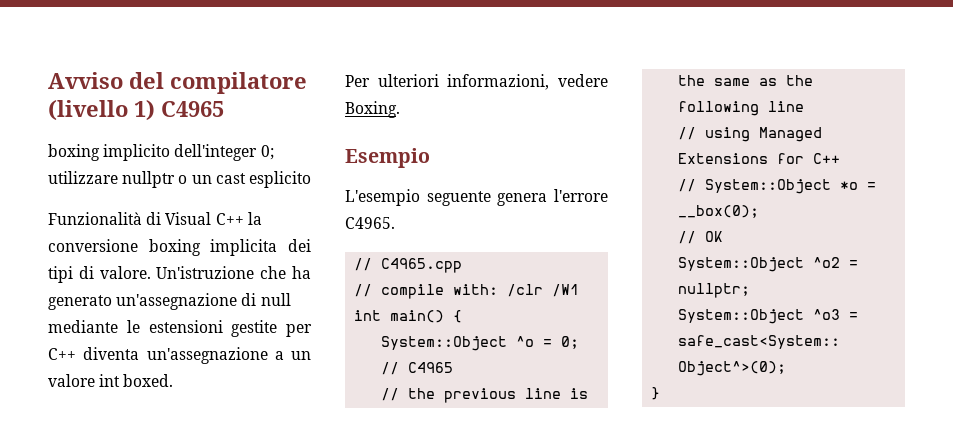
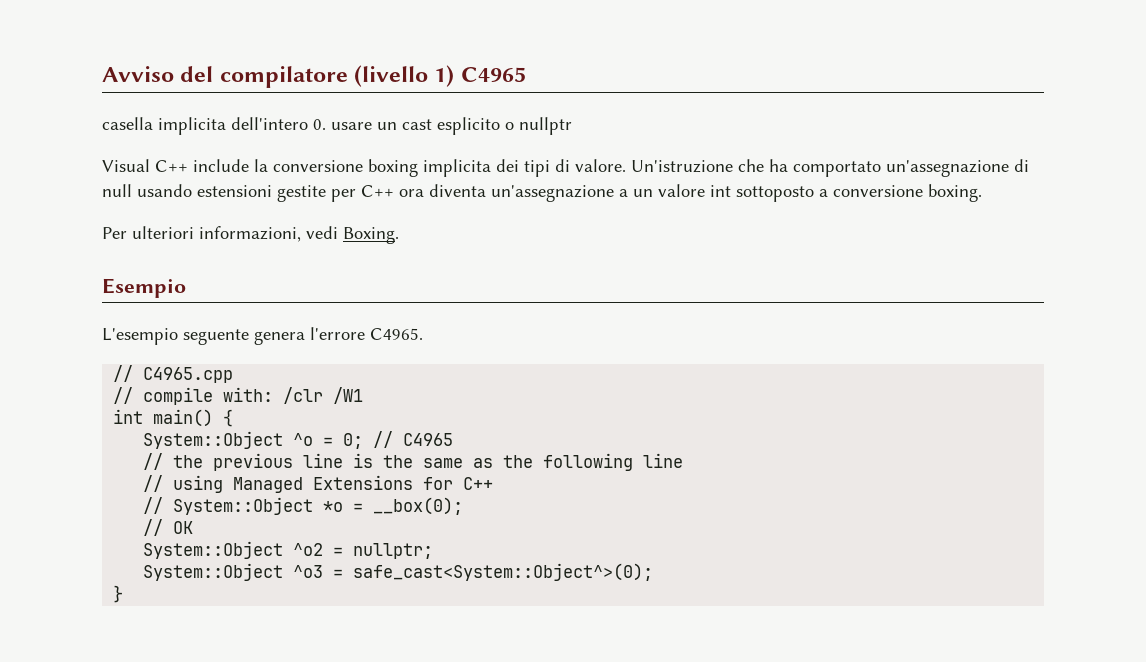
[48,144,274,161] [48,171,188,188] boxing implicito dell'integer 0; utilizzare nullptr o -> [102,117,372,135] casella implicita dell'intero 0. usare
[48,212,162,225] // Funzionalità di -> [505,117,572,135] o nullptr //
(244, 219) none -> [193,159,249,172] include
[48,295,112,310] generato -> [793,161,881,177] comportato
[48,320,140,333] mediante le -> [137,184,192,197] usando
(76, 354) none -> [399,189,424,197] ora
[123,374,174,387] boxed. -> [736,184,982,202] sottoposto a conversione boxing.
[558,74,608,87] vedere -> [306,226,338,239] vedi

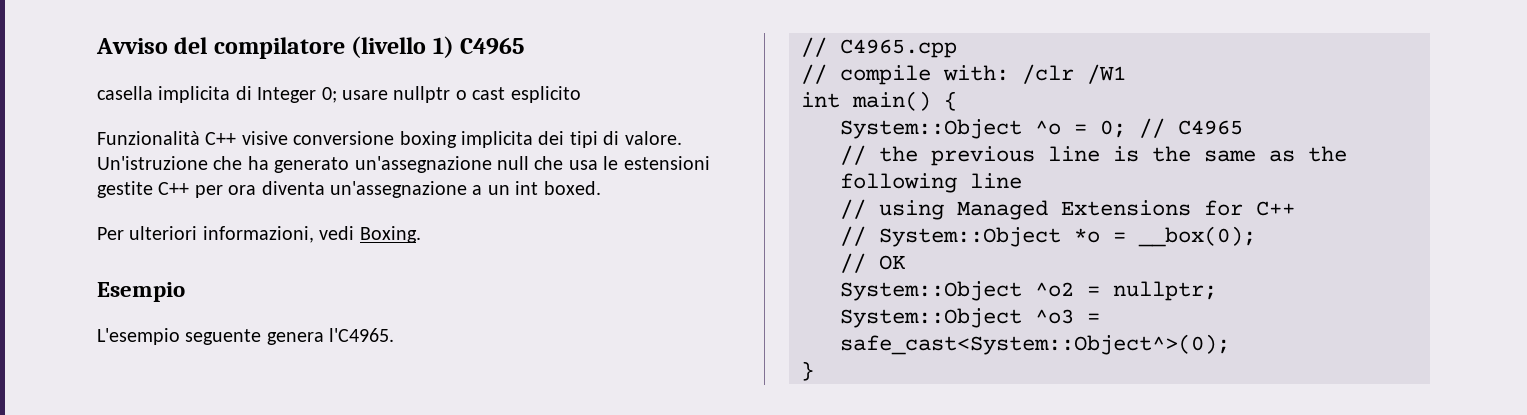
[231,117,572,135] [102,159,268,172] dell'intero 0. usare un cast esplicito o nullptr // Visual C++ include la -> [235,86,581,103] [97,131,288,145] di Integer 0; usare nullptr o cast esplicito // Funzionalità C++ visive
[793,159,1029,177] [102,184,394,202] comportato un'assegnazione di null usando estensioni gestite per C++ -> [274,156,710,173] [97,181,223,198] generato un'assegnazione null che usa le estensioni gestite C++ per
[658,184,982,202] valore int sottoposto a conversione boxing. -> [515,181,601,195] int boxed.
[310,327,423,340] l'errore C4965. -> [329,328,395,342] l'C4965.

